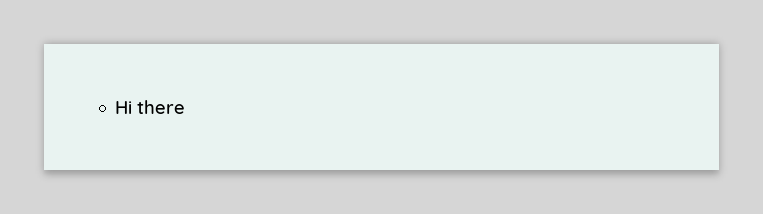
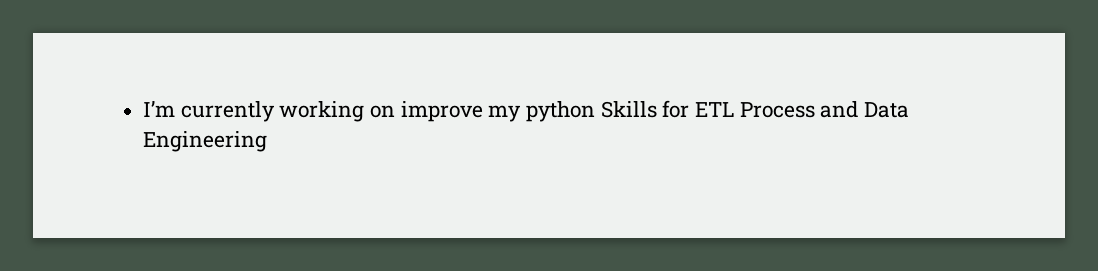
[115,100,186,114] Hi there -> [143,100,910,122] [143,131,268,152] I’m currently working on improve my python Skills for ETL Process and Data Engineering

